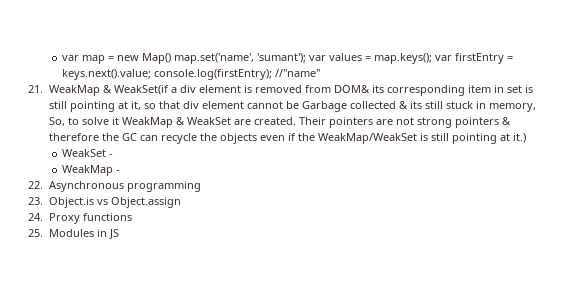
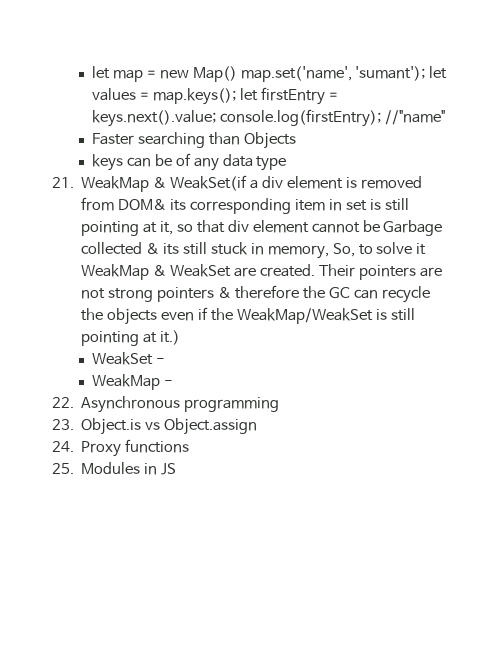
[61,55,79,61] var -> [92,66,111,79] let
[308,55,326,61] var -> [429,66,448,79] let
[434,55,452,61] var -> [239,88,258,101] let
(320, 73) none -> [92,132,296,149] [92,153,287,171] // Faster searching than Objects // keys can be of any data type

